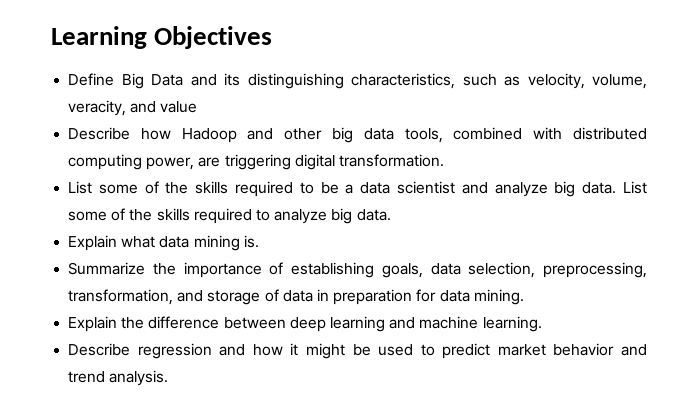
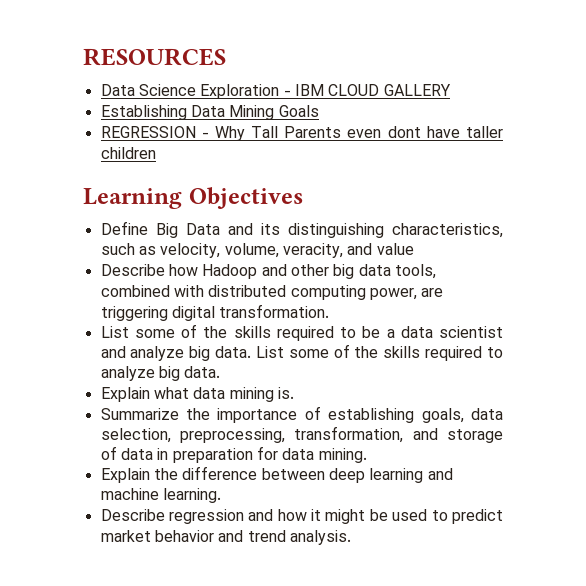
(51, 37) none -> [83,48,226,66] [100,84,451,99] [100,105,319,120] [100,126,504,141] [100,147,156,159] RESOURCES // Data Science Exploration - IBM CLOUD GALLERY // Establishing Data Mining Goals // REGRESSION - Why Tall Parents even dont have taller children //

